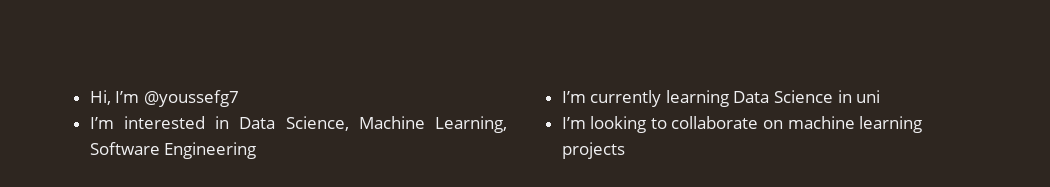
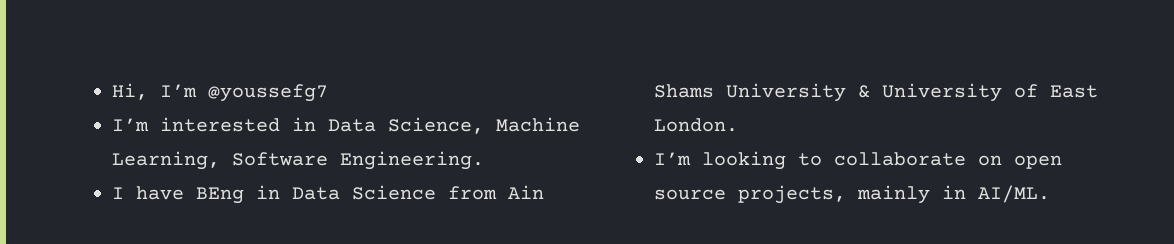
[164,142,257,159] [561,90,881,107] Engineering // I’m currently learning Data Science in uni -> [340,151,484,170] [112,185,544,204] [654,83,1098,102] [654,118,738,132] Engineering. // I have BEng in Data Science from Ain Shams University & University of East London.
[787,116,923,133] [561,142,625,159] machine learning projects -> [1014,155,1062,169] [654,185,1050,204] open source projects, mainly in AI/ML.

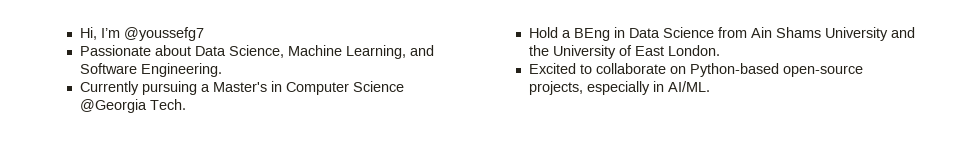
[112,117,316,132] I’m interested in -> [79,45,191,56] Passionate about
(220, 160) none -> [409,45,434,56] and
[112,186,184,200] I have -> [79,81,404,95] [79,99,186,113] [528,27,571,38] Currently pursuing a Master's in Computer Science @Georgia Tech. // Hold a
[858,85,870,98] & -> [890,27,915,38] [528,45,549,56] and the
[654,151,786,170] I’m looking -> [528,63,576,74] Excited
[1014,155,1062,169] [654,185,930,204] open source projects, mainly -> [689,63,863,77] [528,81,650,95] Python-based open-source projects, especially

